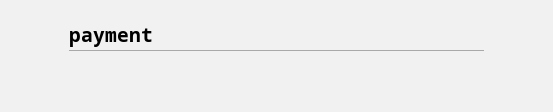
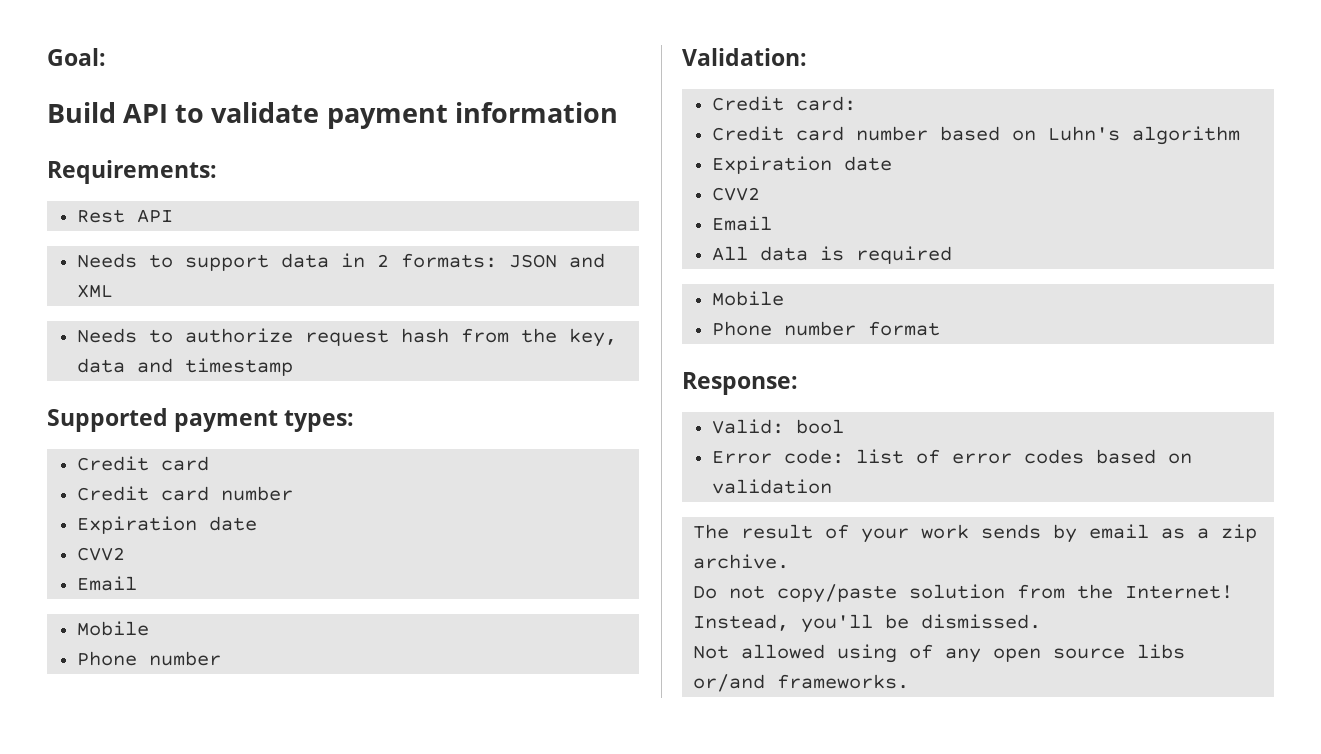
[69,28,153,47] payment -> [47,48,106,66] [47,102,618,129] [47,160,217,184] [76,209,173,223] [76,253,605,271] [76,284,113,298] [76,328,617,347] [76,358,293,376] [47,408,355,432] [76,456,209,471] [76,486,293,501] [76,516,257,534] [76,547,125,561] [76,576,137,591] [76,621,149,636] [76,651,221,666] [682,48,807,66] [711,96,856,111] [711,126,1240,145] [711,156,892,174] [711,187,760,201] [711,216,772,231] [711,246,952,264] [711,291,784,306] [711,321,940,336] [682,372,798,395] [711,419,844,434] [711,449,1192,464] [711,479,832,494] [692,524,1257,543] [692,554,789,569] [692,584,1233,603] [692,614,1041,633] [692,644,1185,663] [692,674,909,692] Goal: // Build API to validate payment information // Requirements: // Rest API // Needs to support data in 2 formats: JSON and XML // Needs to authorize request hash from the key, data and timestamp // Supported payment types: // Credit card // Credit card number // Expiration date // CVV2 // Email // Mobile // Phone number // Validation: // Credit card: // Credit card number based on Luhn's algorithm // Expiration date // CVV2 // Email // All data is required // Mobile // Phone number format // Response: // Valid: bool // Error code: list of error codes based on validation // The result of your work sends by email as a zip archive. // Do not copy/paste solution from the Internet! Instead, you'll be dismissed. // Not allowed using of any open source libs or/and frameworks.

